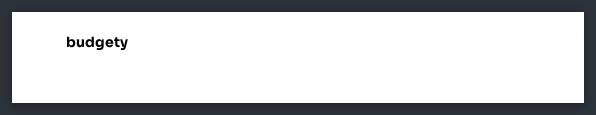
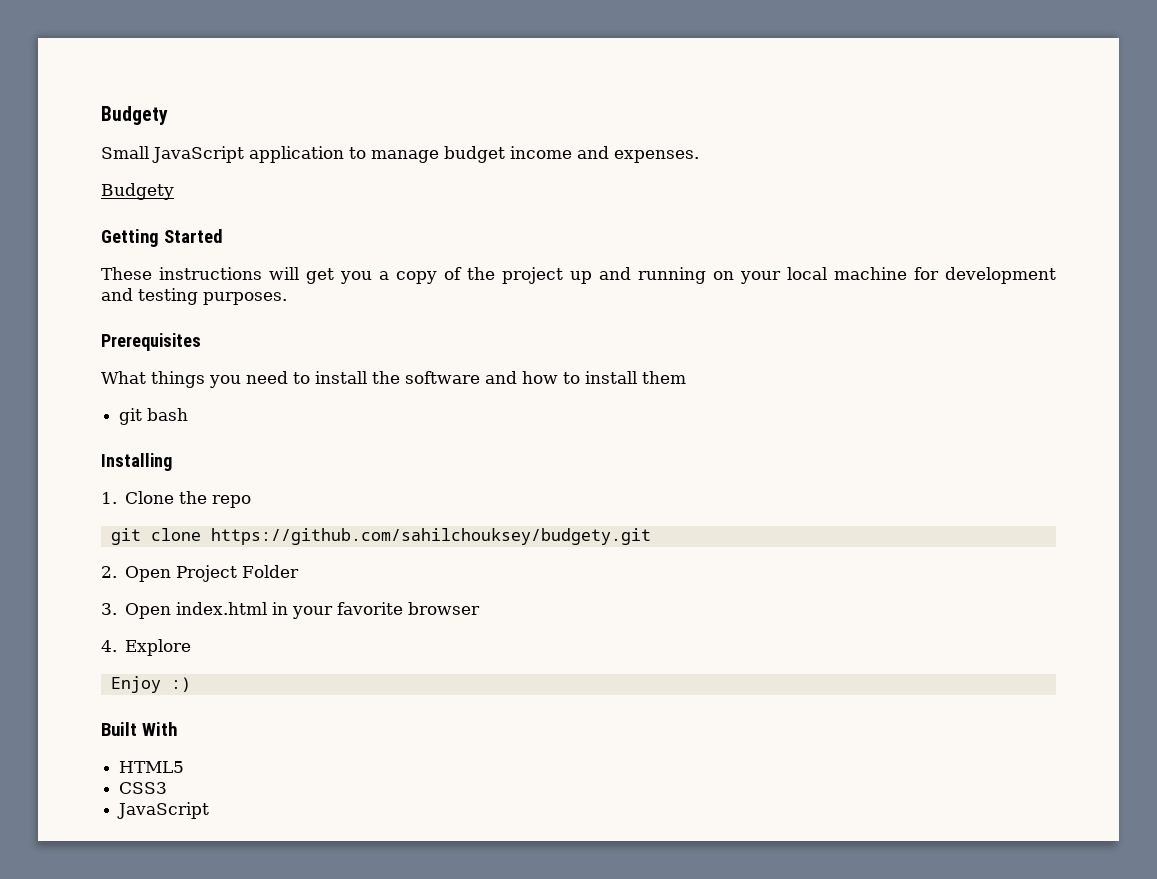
[66,36,128,51] budgety -> [101,106,168,125] [101,146,699,163] [101,183,174,200] [101,229,223,247] [101,267,1056,284] [101,288,287,305] [101,333,201,351] [101,371,686,388] [119,408,189,425] [101,453,172,471] [101,491,252,508] [110,528,651,545] [101,565,300,582] [101,602,481,619] [101,639,192,656] [110,676,191,693] [101,722,177,736] [119,761,185,773] [119,782,168,794] [117,802,210,819] Budgety // Small JavaScript application to manage budget income and expenses. // Budgety // Getting Started // These instructions will get you a copy of the project up and running on your local machine for development and testing purposes. // Prerequisites // What things you need to install the software and how to install them // git bash // Installing // 1. Clone the repo // git clone https://github.com/sahilchouksey/budgety.git // 2. Open Project Folder // 3. Open index.html in your favorite browser // 4. Explore // Enjoy :) // Built With // HTML5 // CSS3 // JavaScript

